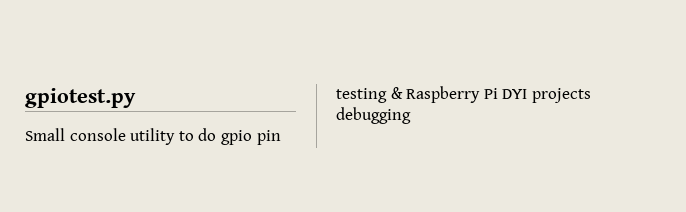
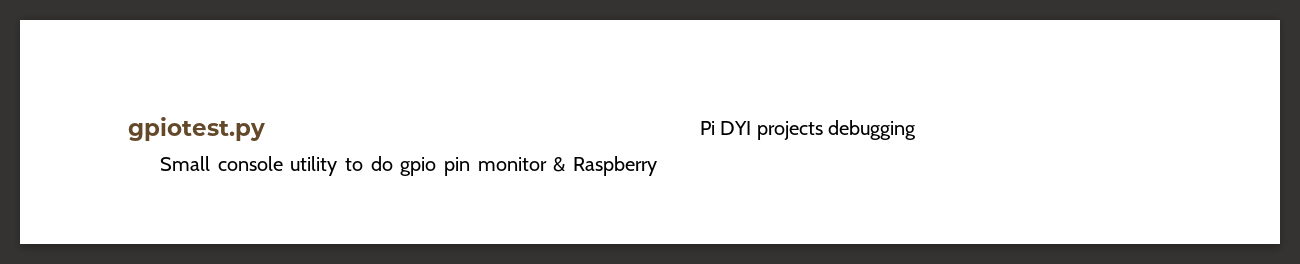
[336,88,387,103] testing -> [477,157,547,171] monitor

